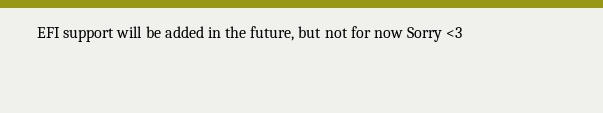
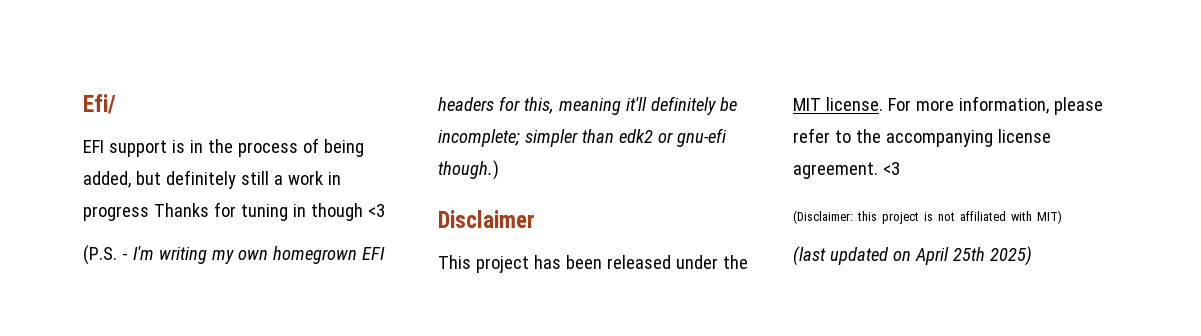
(37, 32) none -> [83,94,116,114] Efi/ //
[116,26,463,42] will be added in the future, but not for now Sorry <3 -> [171,138,364,157] [83,170,341,189] [83,202,385,221] [83,245,385,265] [438,96,737,115] [438,128,727,147] [438,160,499,180] [438,210,535,228] [438,255,748,273] [793,96,1103,115] [793,128,1051,147] [793,162,900,179] [793,210,1062,224] [793,246,1032,266] is in the process of being added, but definitely still a work in progress Thanks for tuning in though <3 // (P.S. - I'm writing my own homegrown EFI headers for this, meaning it'll definitely be incomplete; simpler than edk2 or gnu-efi though.) // Disclaimer // This project has been released under the MIT license. For more information, please refer to the accompanying license agreement. <3 // (Disclaimer: this project is not affiliated with MIT) // (last updated on April 25th 2025)

